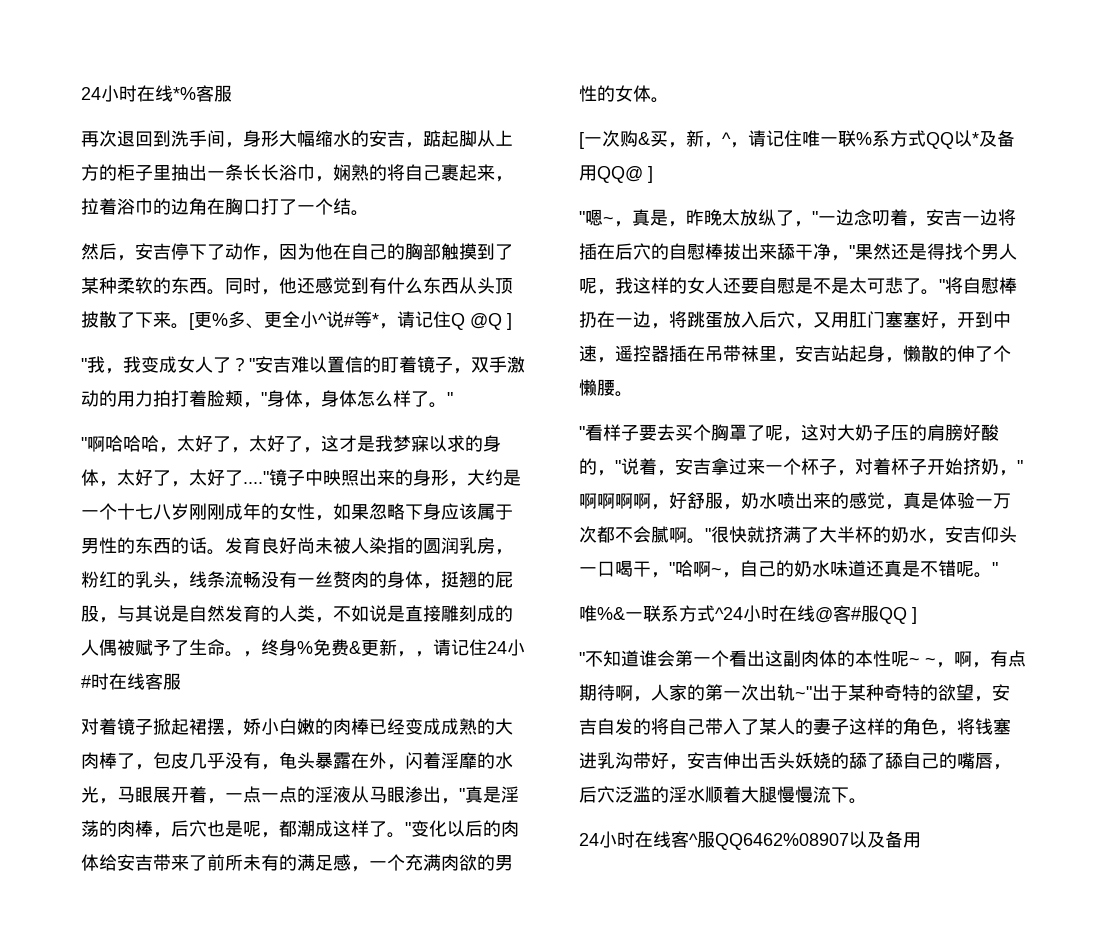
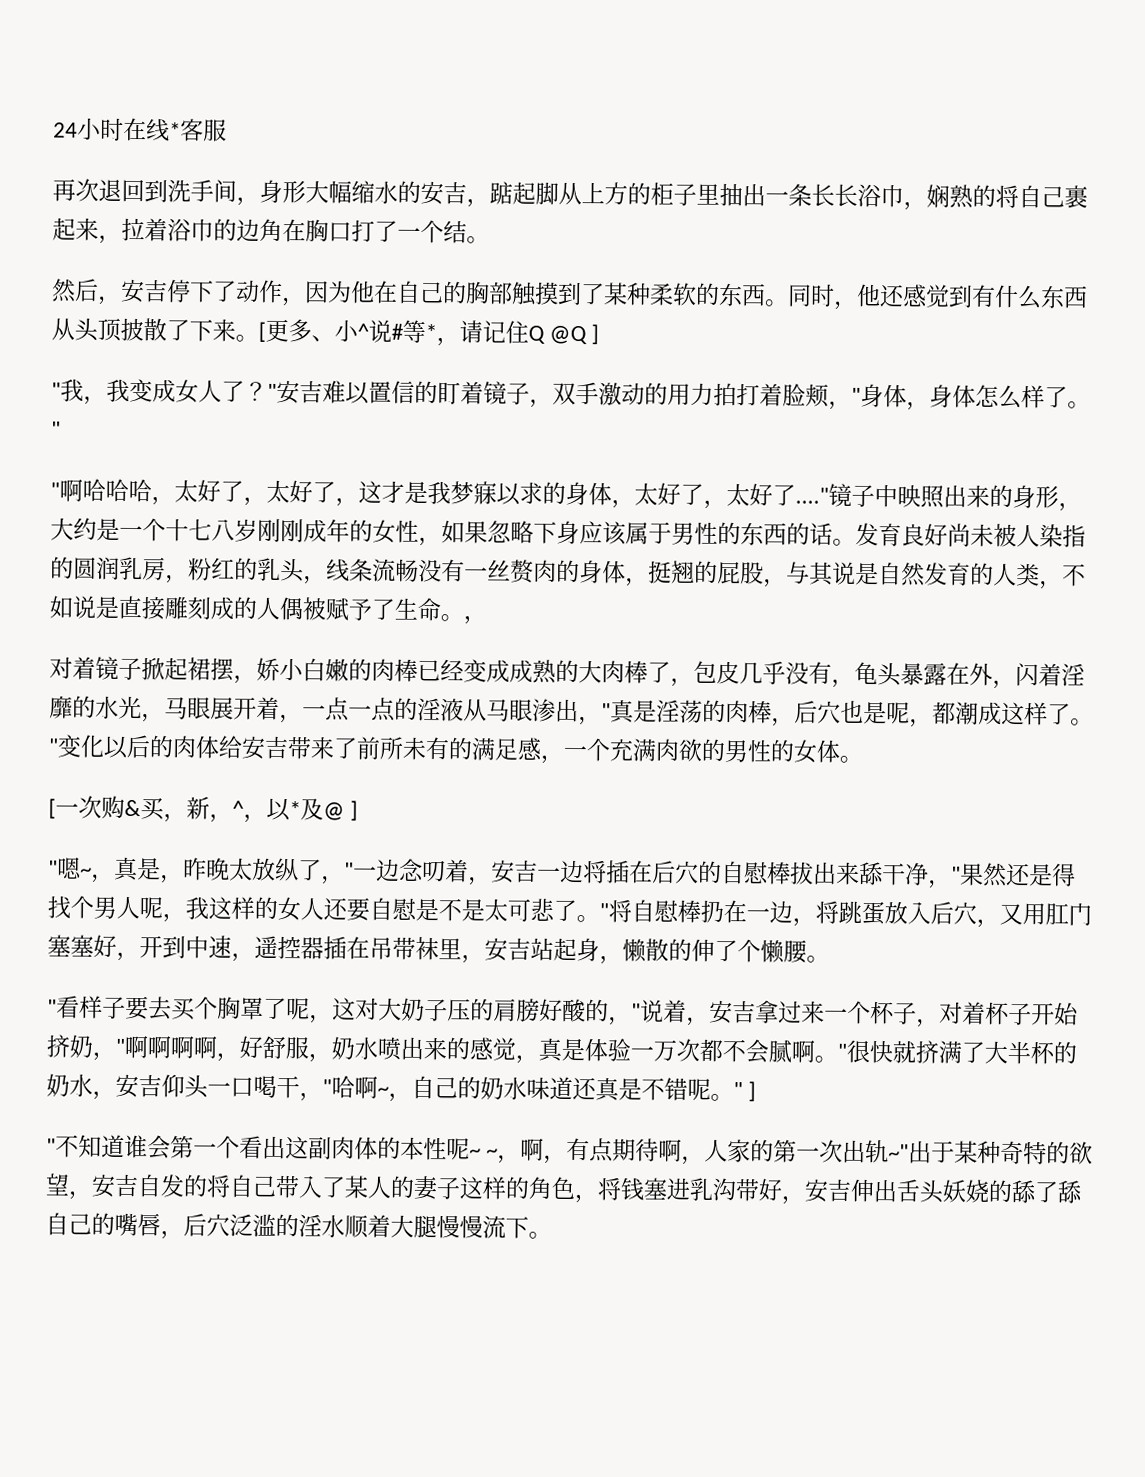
[81,85,196,102] 24小时在线*% -> [53,117,181,142] 24小时在线*
[212,311,300,329] %多、更全 -> [288,319,335,343] 多、
[261,639,525,657] [81,673,181,690] 终身%免费&更新，，请记住24小#时在线客服 -> (487, 620) none
[748,130,1015,149] [579,165,643,183] 请记住唯一联%系方式QQ以*及备用QQ@ -> [266,797,345,822] 以*及@
[579,605,907,624] // 唯%&一联系方式^24小时在线@客#服QQ -> (743, 1090) none
[579,831,921,850] // 24小时在线客^服QQ6462%08907以及备用 -> (552, 1235) none

